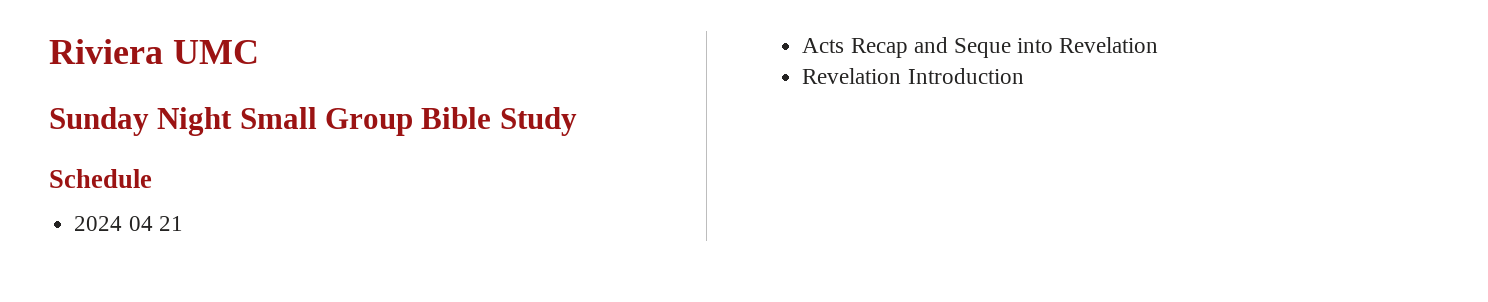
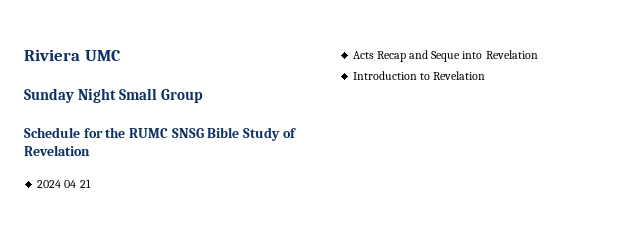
(414, 122) none -> [24,127,204,138] // Schedule for the RUMC SNSG
[49,169,152,188] // Schedule -> [282,128,296,138] [24,145,90,156] of Revelation
[802,68,1024,84] Revelation Introduction -> [352,71,485,80] Introduction to Revelation

